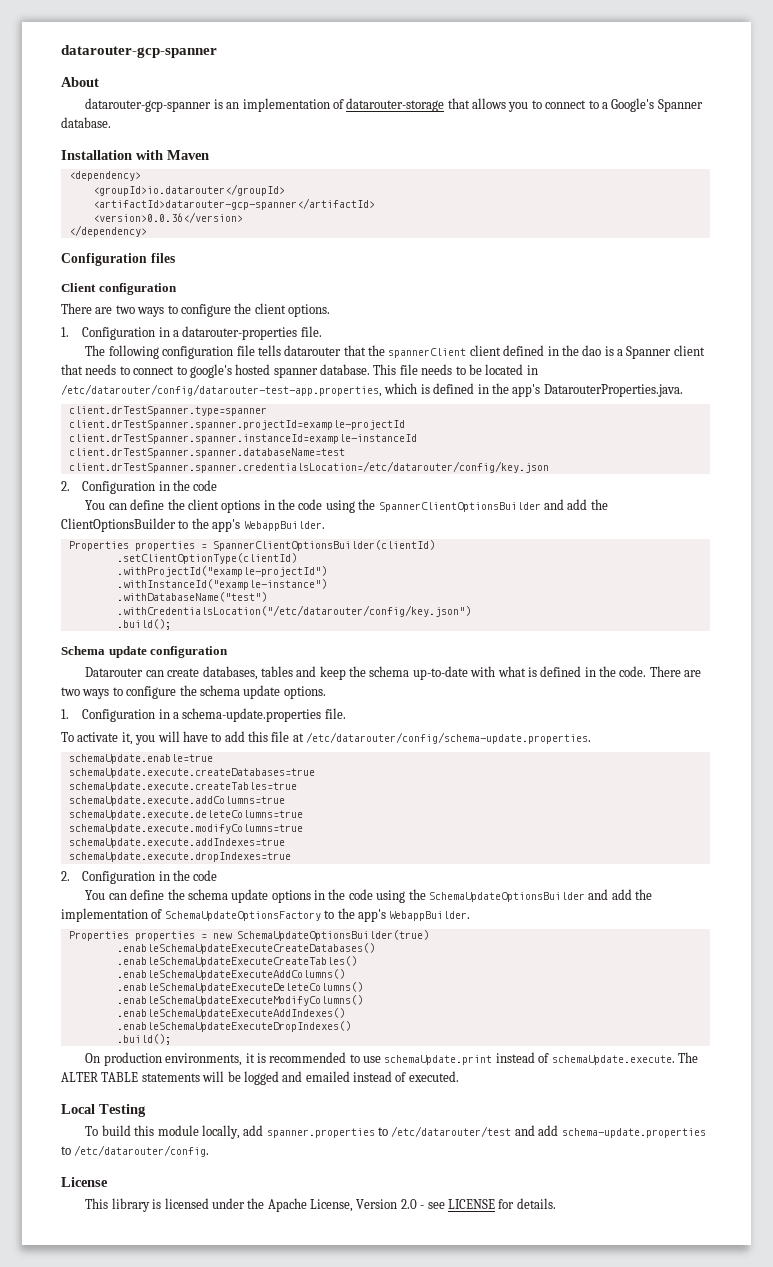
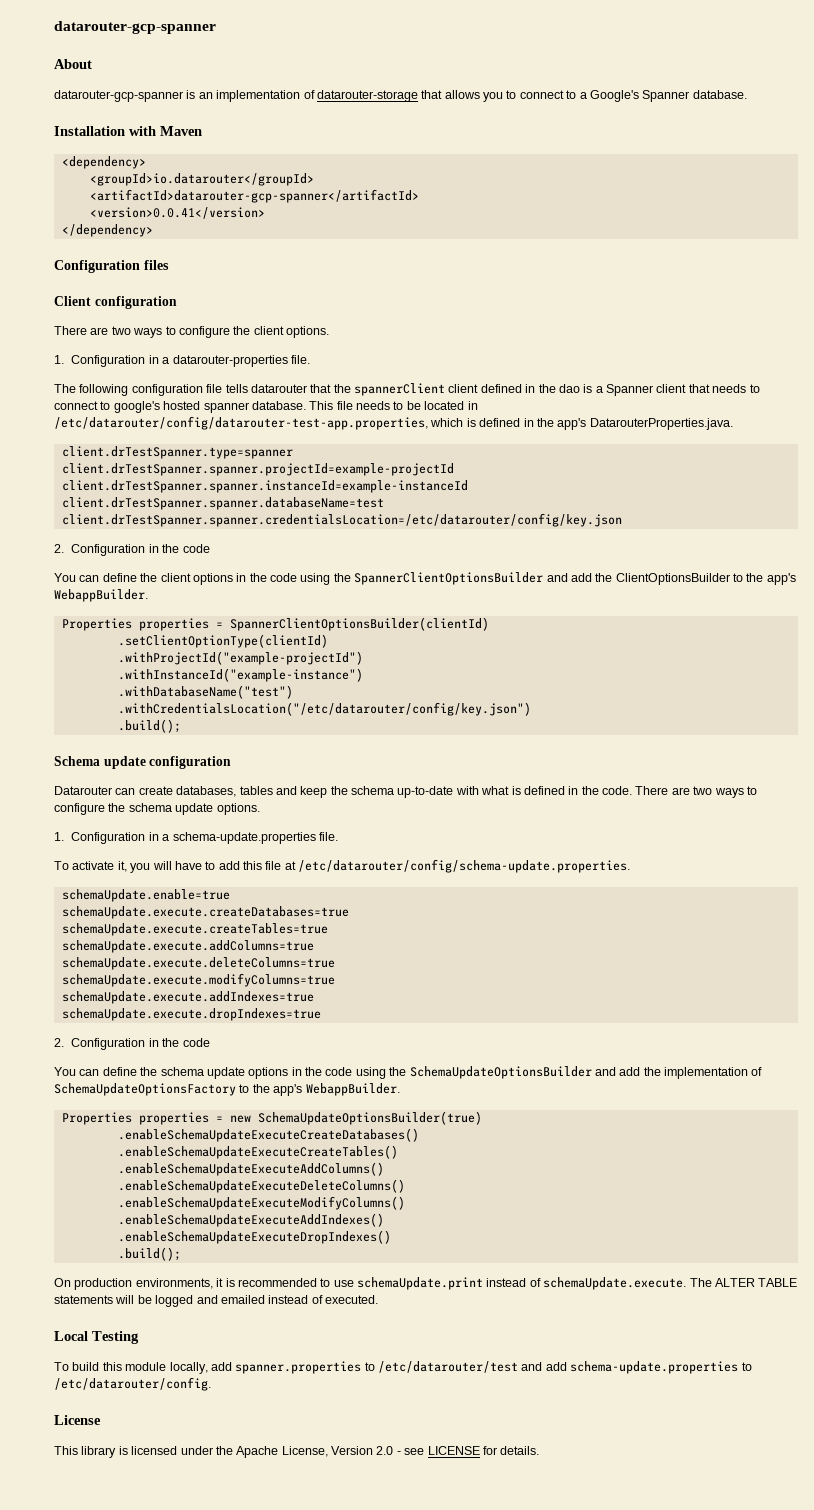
[92,212,243,223] <version>0.0.36</version> -> [89,207,265,219] <version>0.0.41</version>

